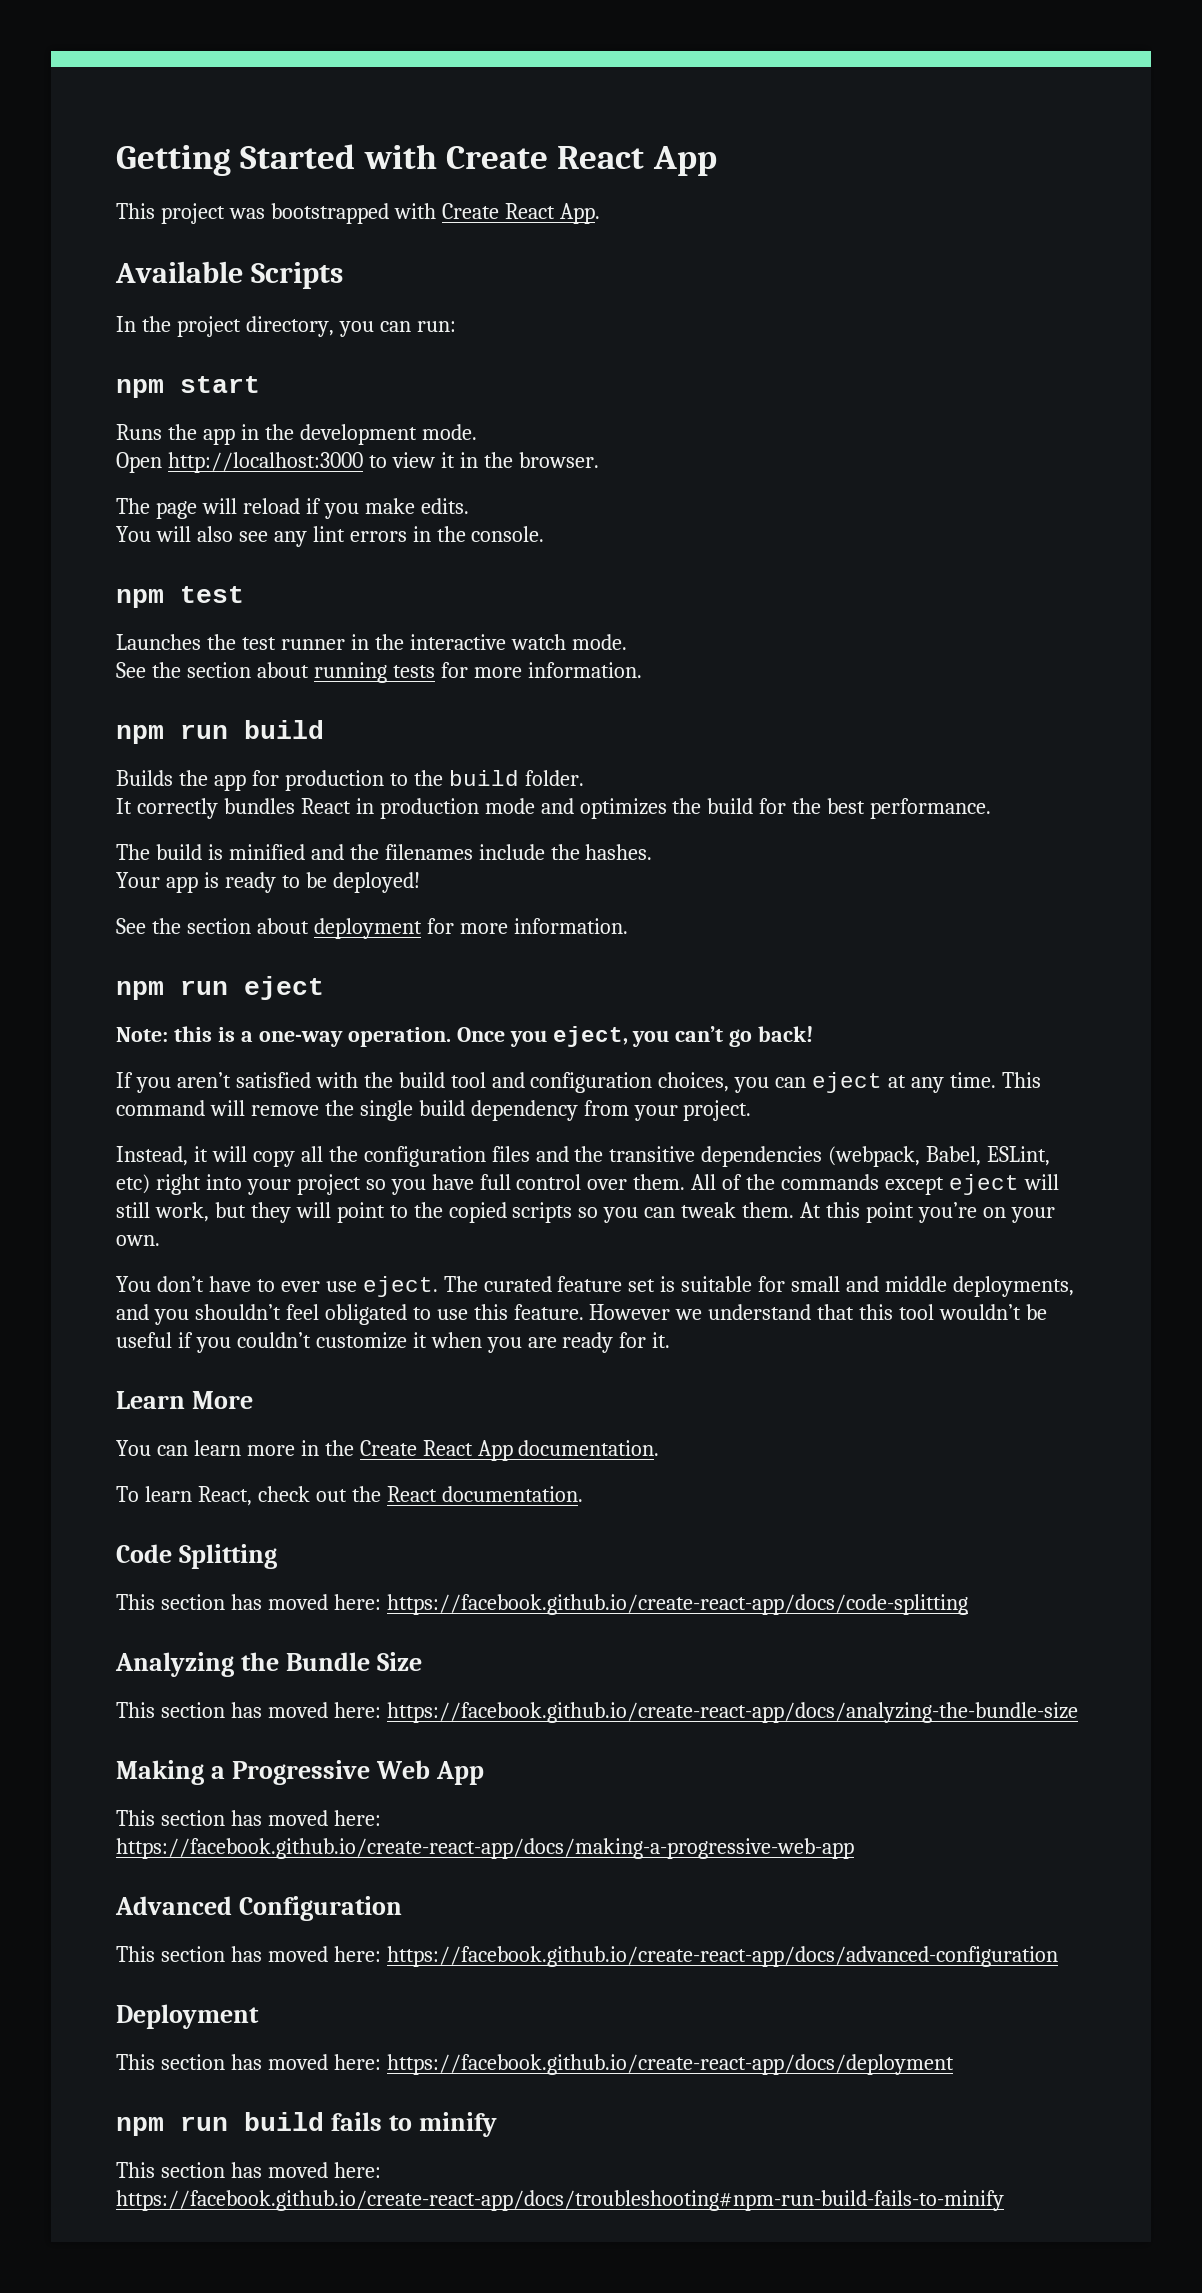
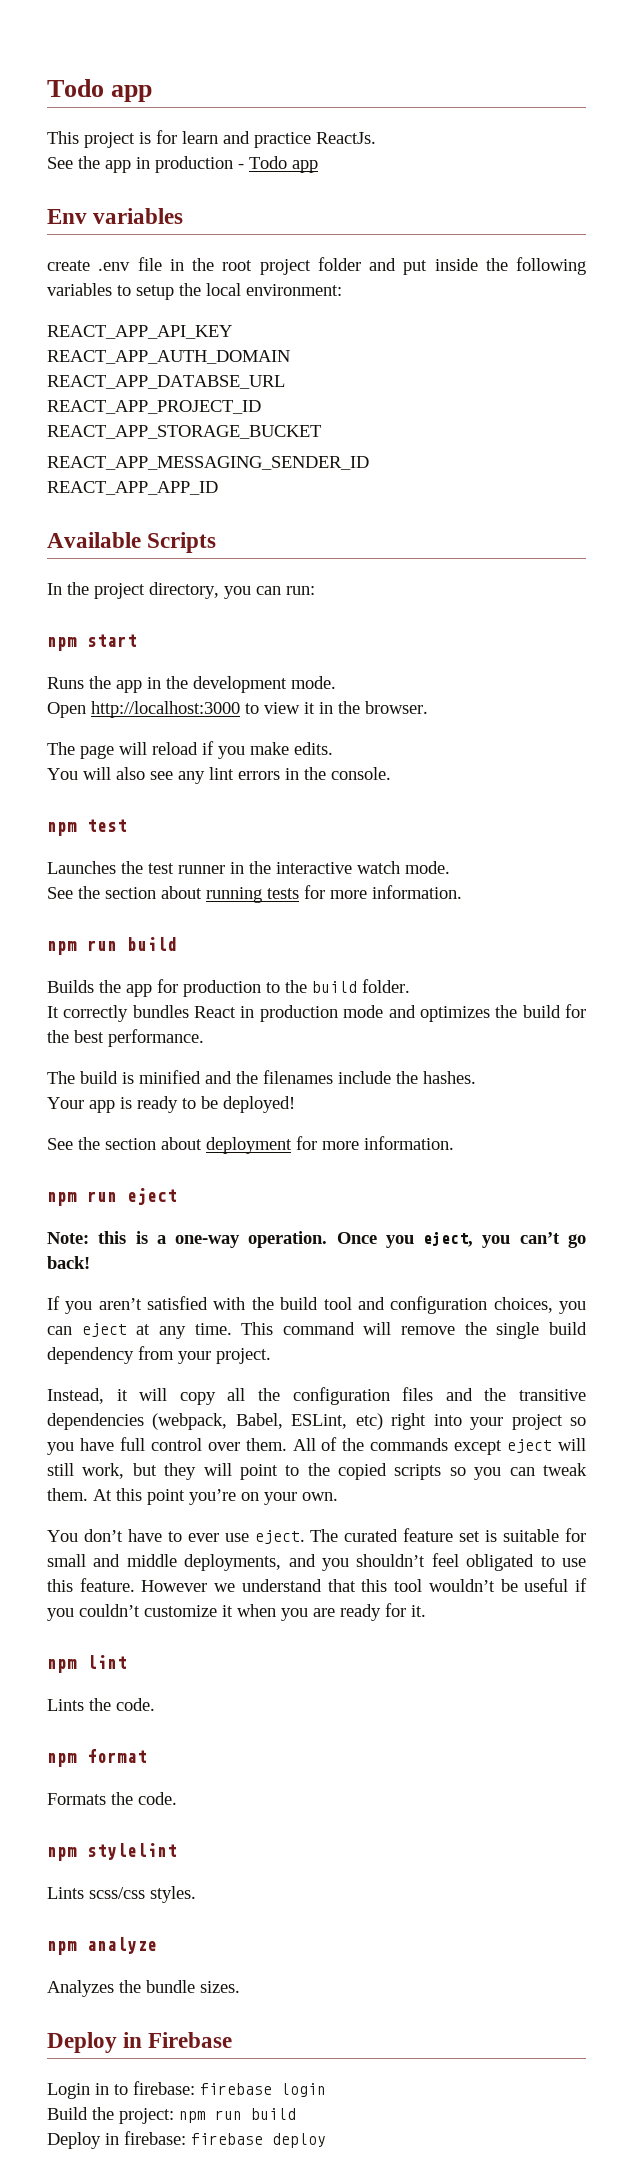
[116,144,717,176] [116,203,600,224] Getting Started with Create React App // This project was bootstrapped with Create React App. -> [47,79,153,102] [47,130,376,148] [47,156,318,173] [47,208,184,224] [47,257,586,275] [47,283,342,300] [47,325,232,339] [47,350,290,364] [47,375,285,389] [47,400,261,414] [47,425,321,439] [47,456,369,470] [47,481,218,495] Todo app // This project is for learn and practice ReactJs. // See the app in production - Todo app // Env variables // create .env file in the root project folder and put inside the following variables to setup the local environment: // REACT_APP_API_KEY // REACT_APP_AUTH_DOMAIN // REACT_APP_DATABSE_URL // REACT_APP_PROJECT_ID // REACT_APP_STORAGE_BUCKET // REACT_APP_MESSAGING_SENDER_ID // REACT_APP_APP_ID
[116,1391,253,1409] [116,1440,660,1461] [116,1486,583,1506] [116,1544,277,1569] [116,1594,968,1615] [115,1652,422,1677] [116,1702,1078,1723] [116,1760,484,1785] [116,1810,381,1826] [116,1838,854,1859] [115,1896,402,1921] [116,1946,1058,1967] [116,2004,259,2029] [116,2054,954,2075] [116,2112,497,2137] [116,2162,381,2178] [116,2190,1004,2211] Learn More // You can learn more in the Create React App documentation. // To learn React, check out the React documentation. // Code Splitting // This section has moved here: https://facebook.github.io/create-react-app/docs/code-splitting // Analyzing the Bundle Size // This section has moved here: https://facebook.github.io/create-react-app/docs/analyzing-the-bundle-size // Making a Progressive Web App // This section has moved here: https://facebook.github.io/create-react-app/docs/making-a-progressive-web-app // Advanced Configuration // This section has moved here: https://facebook.github.io/create-react-app/docs/advanced-configuration // Deployment // This section has moved here: https://facebook.github.io/create-react-app/docs/deployment // npm run build fails to minify // This section has moved here: https://facebook.github.io/create-react-app/docs/troubleshooting#npm-run-build-fails-to-minify -> [47,1655,127,1673] [47,1698,155,1711] [47,1749,147,1767] [47,1792,177,1805] [47,1843,177,1861] [47,1886,196,1903] [47,1937,157,1955] [47,1980,240,1997] [47,2032,233,2053] [47,2081,326,2099] [47,2107,296,2124] [47,2131,326,2149] npm lint // Lints the code. // npm format // Formats the code. // npm stylelint // Lints scss/css styles. // npm analyze // Analyzes the bundle sizes. // Deploy in Firebase // Login in to firebase: firebase login // Build the project: npm run build // Deploy in firebase: firebase deploy

